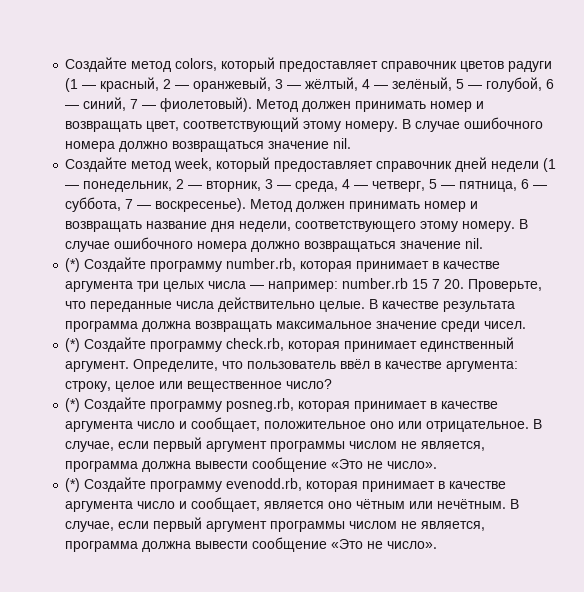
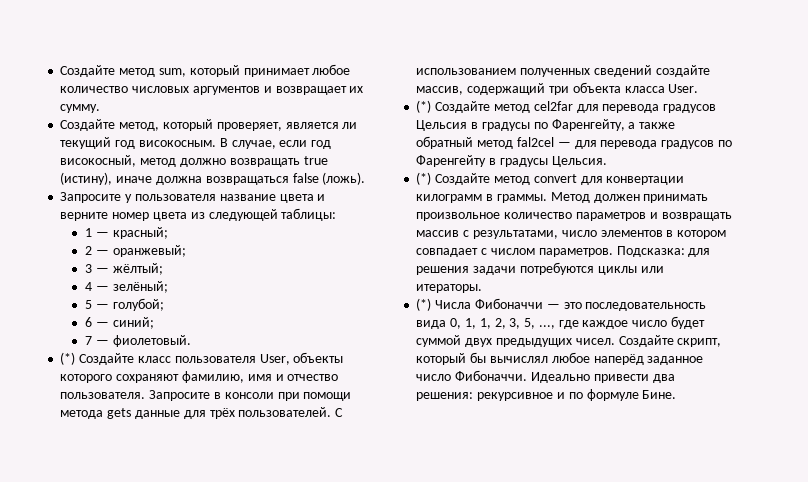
[65,57,553,72] [65,77,555,92] [65,97,485,112] [65,117,544,132] [65,138,352,152] [65,157,557,172] [65,179,548,192] [65,197,479,212] [65,219,529,232] [65,237,484,252] [65,257,501,272] [65,278,543,292] [65,297,516,312] [65,321,527,332] [65,337,515,352] [65,359,519,372] [65,379,333,392] [65,397,499,412] [65,417,543,432] [65,437,486,452] [65,457,438,472] [65,477,507,492] [65,497,520,512] [65,517,486,532] [65,537,438,552] Создайте метод colors, который предоставляет справочник цветов радуги (1 — красный, 2 — оранжевый, 3 — жёлтый, 4 — зелёный, 5 — голубой, 6 — синий, 7 — фиолетовый). Метод должен принимать номер и возвращать цвет, соответствующий этому номеру. В случае ошибочного номера должно возвращаться значение nil. // Создайте метод week, который предоставляет справочник дней недели (1 — понедельник, 2 — вторник, 3 — среда, 4 — четверг, 5 — пятница, 6 — суббота, 7 — воскресенье). Метод должен принимать номер и возвращать название дня недели, соответствующего этому номеру. В случае ошибочного номера должно возвращаться значение nil. // (*) Создайте программу number.rb, которая принимает в качестве аргумента три целых числа — например: number.rb 15 7 20. Проверьте, что переданные числа действительно целые. В качестве результата программа должна возвращать максимальное значение среди чисел. // (*) Создайте программу check.rb, которая принимает единственный аргумент. Определите, что пользователь ввёл в качестве аргумента: строку, целое или вещественное число? // (*) Создайте программу posneg.rb, которая принимает в качестве аргумента число и сообщает, положительное оно или отрицательное. В случае, если первый аргумент программы числом не является, программа должна вывести сообщение «Это не число». // (*) Создайте программу evenodd.rb, которая принимает в качестве аргумента число и сообщает, является оно чётным или нечётным. В случае, если первый аргумент программы числом не является, программа должна вывести сообщение «Это не число». -> [60,64,351,77] [60,86,364,95] [60,104,101,113] [60,119,358,131] [60,137,332,149] [60,155,328,167] [60,172,366,185] [60,192,326,203] [60,208,337,221] [84,227,168,239] [84,245,186,257] [84,263,163,275] [84,281,168,293] [84,298,164,311] [84,317,154,329] [84,335,191,347] [60,352,344,365] [60,371,339,383] [60,390,352,401] [60,407,344,419] [416,65,710,77] [416,82,699,95] [416,100,717,113] [416,119,676,131] [416,136,732,149] [416,155,607,167] [416,172,685,185] [416,192,709,203] [416,212,732,221] [416,230,727,239] [416,246,711,257] [416,262,664,275] [416,284,483,293] [416,298,707,311] [416,316,705,329] [416,335,722,347] [416,352,704,365] [416,370,675,383] [416,389,677,401] Создайте метод sum, который принимает любое количество числовых аргументов и возвращает их сумму. // Создайте метод, который проверяет, является ли текущий год високосным. В случае, если год високосный, метод должно возвращать true (истину), иначе должна возвращаться false (ложь). // Запросите у пользователя название цвета и верните номер цвета из следующей таблицы: // 1 — красный; // 2 — оранжевый; // 3 — жёлтый; // 4 — зелёный; // 5 — голубой; // 6 — синий; // 7 — фиолетовый. // (*) Создайте класс пользователя User, объекты которого сохраняют фамилию, имя и отчество пользователя. Запросите в консоли при помощи метода gets данные для трёх пользователей. С использованием полученных сведений создайте массив, содержащий три объекта класса User. // (*) Создайте метод cel2far для перевода градусов Цельсия в градусы по Фаренгейту, а также обратный метод fal2cel — для перевода градусов по Фаренгейту в градусы Цельсия. // (*) Создайте метод convert для конвертации килограмм в граммы. Метод должен принимать произвольное количество параметров и возвращать массив с результатами, число элементов в котором совпадает с числом параметров. Подсказка: для решения задачи потребуются циклы или итераторы. // (*) Числа Фибоначчи — это последовательность вида 0, 1, 1, 2, 3, 5, ..., где каждое число будет суммой двух предыдущих чисел. Создайте скрипт, который бы вычислял любое наперёд заданное число Фибоначчи. Идеально привести два решения: рекурсивное и по формуле Бине.

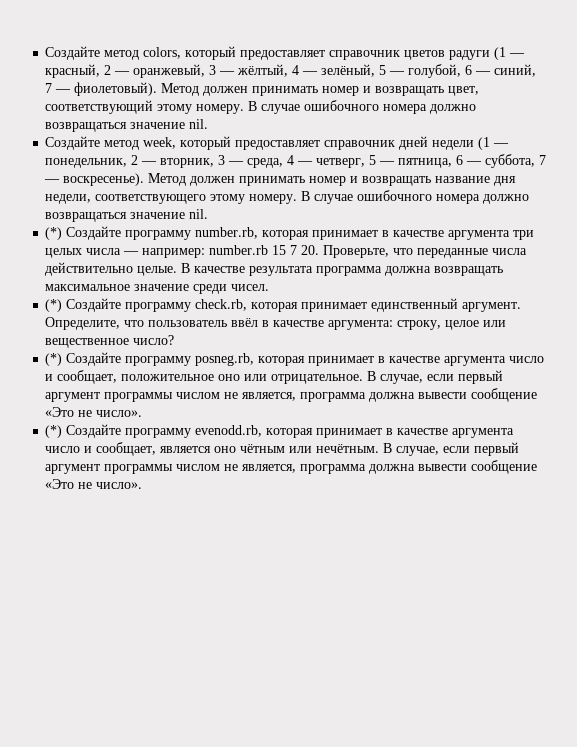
[60,64,351,77] [60,86,364,95] [60,104,101,113] [60,119,358,131] [60,137,332,149] [60,155,328,167] [60,172,366,185] [60,192,326,203] [60,208,337,221] [84,227,168,239] [84,245,186,257] [84,263,163,275] [84,281,168,293] [84,298,164,311] [84,317,154,329] [84,335,191,347] [60,352,344,365] [60,371,339,383] [60,390,352,401] [60,407,344,419] [416,65,710,77] [416,82,699,95] [416,100,717,113] [416,119,676,131] [416,136,732,149] [416,155,607,167] [416,172,685,185] [416,192,709,203] [416,212,732,221] [416,230,727,239] [416,246,711,257] [416,262,664,275] [416,284,483,293] [416,298,707,311] [416,316,705,329] [416,335,722,347] [416,352,704,365] [416,370,675,383] [416,389,677,401] Создайте метод sum, который принимает любое количество числовых аргументов и возвращает их сумму. // Создайте метод, который проверяет, является ли текущий год високосным. В случае, если год високосный, метод должно возвращать true (истину), иначе должна возвращаться false (ложь). // Запросите у пользователя название цвета и верните номер цвета из следующей таблицы: // 1 — красный; // 2 — оранжевый; // 3 — жёлтый; // 4 — зелёный; // 5 — голубой; // 6 — синий; // 7 — фиолетовый. // (*) Создайте класс пользователя User, объекты которого сохраняют фамилию, имя и отчество пользователя. Запросите в консоли при помощи метода gets данные для трёх пользователей. С использованием полученных сведений создайте массив, содержащий три объекта класса User. // (*) Создайте метод cel2far для перевода градусов Цельсия в градусы по Фаренгейту, а также обратный метод fal2cel — для перевода градусов по Фаренгейту в градусы Цельсия. // (*) Создайте метод convert для конвертации килограмм в граммы. Метод должен принимать произвольное количество параметров и возвращать массив с результатами, число элементов в котором совпадает с числом параметров. Подсказка: для решения задачи потребуются циклы или итераторы. // (*) Числа Фибоначчи — это последовательность вида 0, 1, 1, 2, 3, 5, ..., где каждое число будет суммой двух предыдущих чисел. Создайте скрипт, который бы вычислял любое наперёд заданное число Фибоначчи. Идеально привести два решения: рекурсивное и по формуле Бине. -> [45,46,526,60] [45,64,537,78] [45,82,480,96] [45,100,477,114] [45,119,209,132] [45,136,510,150] [45,154,547,168] [44,173,517,186] [45,190,530,204] [45,209,209,222] [45,226,535,240] [45,245,528,258] [45,262,504,276] [45,284,270,294] [45,298,522,312] [45,317,507,330] [45,335,175,348] [45,352,545,366] [45,370,504,384] [45,388,538,402] [45,407,143,417] [45,424,515,438] [45,442,520,456] [45,460,538,474] [45,479,143,489] Создайте метод colors, который предоставляет справочник цветов радуги (1 — красный, 2 — оранжевый, 3 — жёлтый, 4 — зелёный, 5 — голубой, 6 — синий, 7 — фиолетовый). Метод должен принимать номер и возвращать цвет, соответствующий этому номеру. В случае ошибочного номера должно возвращаться значение nil. // Создайте метод week, который предоставляет справочник дней недели (1 — понедельник, 2 — вторник, 3 — среда, 4 — четверг, 5 — пятница, 6 — суббота, 7 — воскресенье). Метод должен принимать номер и возвращать название дня недели, соответствующего этому номеру. В случае ошибочного номера должно возвращаться значение nil. // (*) Создайте программу number.rb, которая принимает в качестве аргумента три целых числа — например: number.rb 15 7 20. Проверьте, что переданные числа действительно целые. В качестве результата программа должна возвращать максимальное значение среди чисел. // (*) Создайте программу check.rb, которая принимает единственный аргумент. Определите, что пользователь ввёл в качестве аргумента: строку, целое или вещественное число? // (*) Создайте программу posneg.rb, которая принимает в качестве аргумента число и сообщает, положительное оно или отрицательное. В случае, если первый аргумент программы числом не является, программа должна вывести сообщение «Это не число». // (*) Создайте программу evenodd.rb, которая принимает в качестве аргумента число и сообщает, является оно чётным или нечётным. В случае, если первый аргумент программы числом не является, программа должна вывести сообщение «Это не число».

